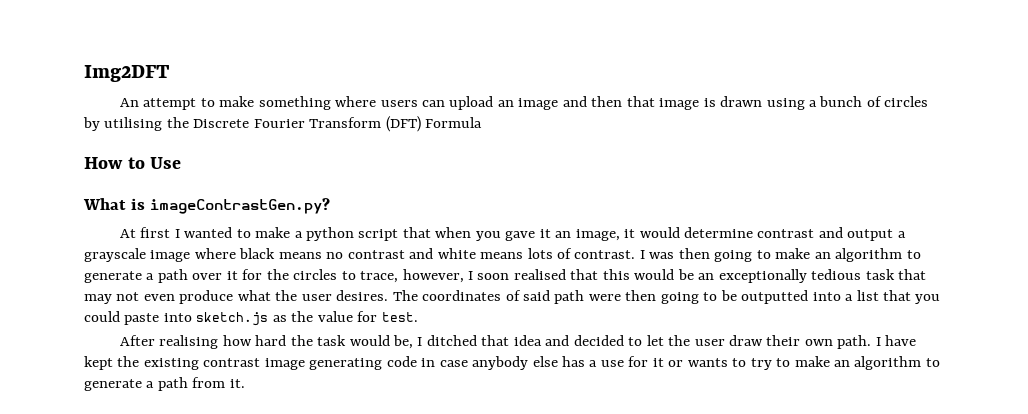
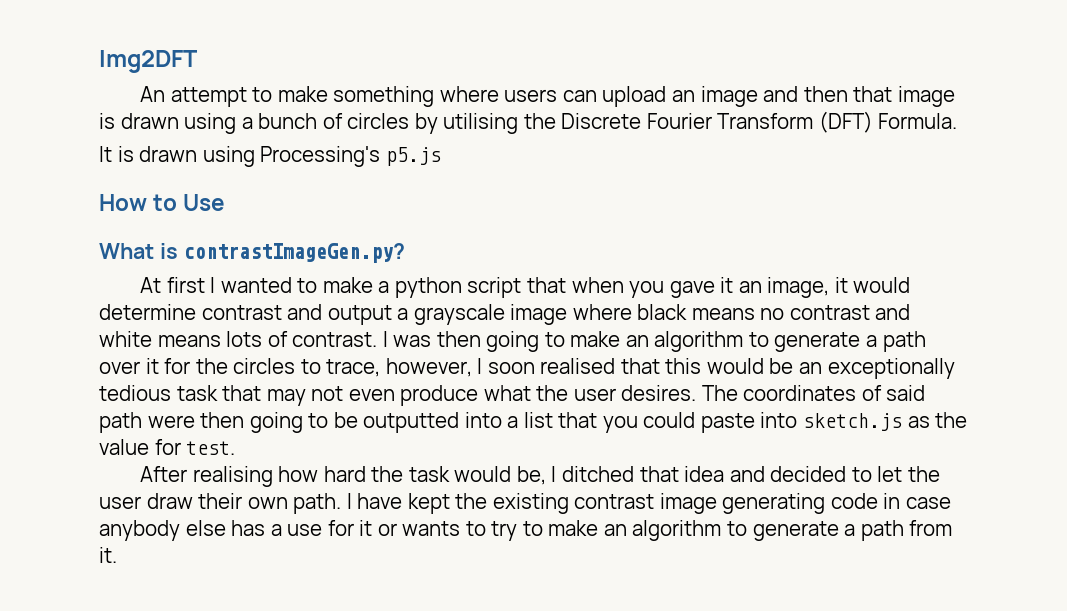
[425,117,483,128] Formula -> [878,113,958,129] [99,146,441,167] Formula. // It is drawn using Processing's p5.js
[149,198,330,214] imageContrastGen.py? -> [183,243,405,263] contrastImageGen.py?

